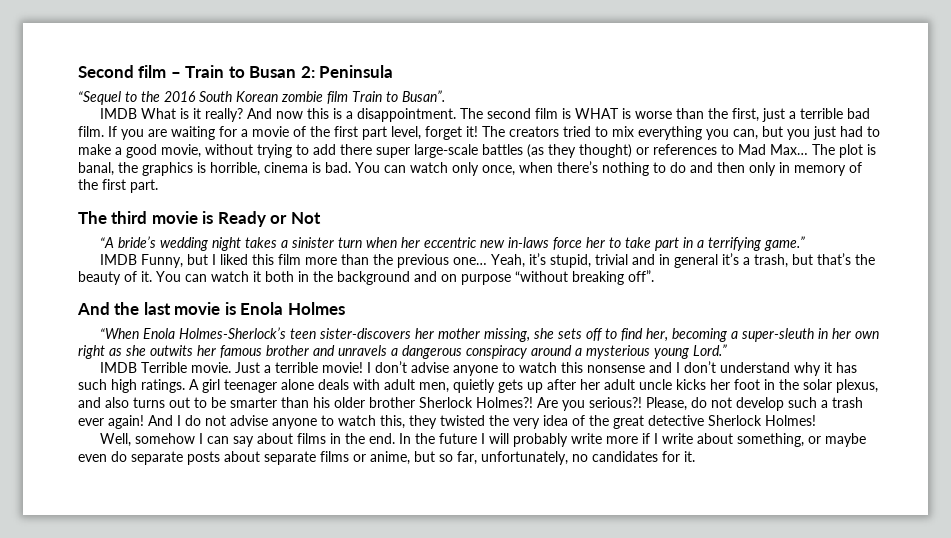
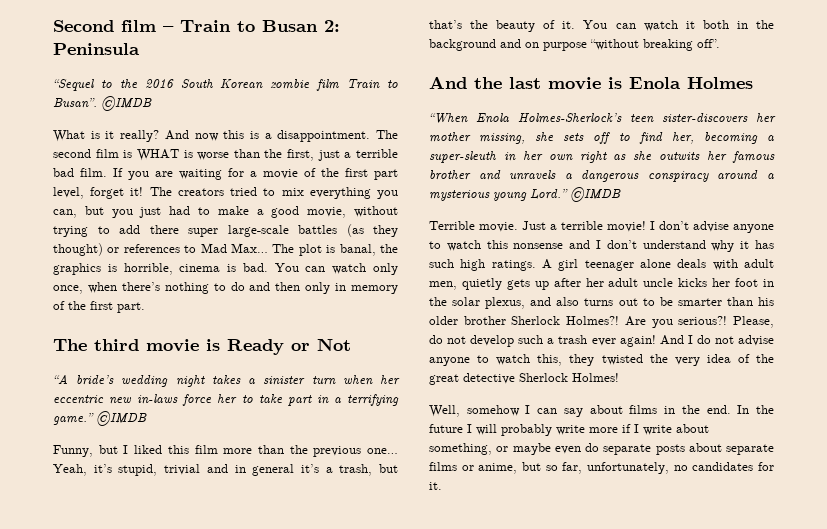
[99,108,137,119] // IMDB -> [101,96,152,111] ©IMDB //
[99,254,137,265] // IMDB -> [96,411,147,426] ©IMDB //
[99,362,137,373] // IMDB -> [570,187,621,202] ©IMDB //

